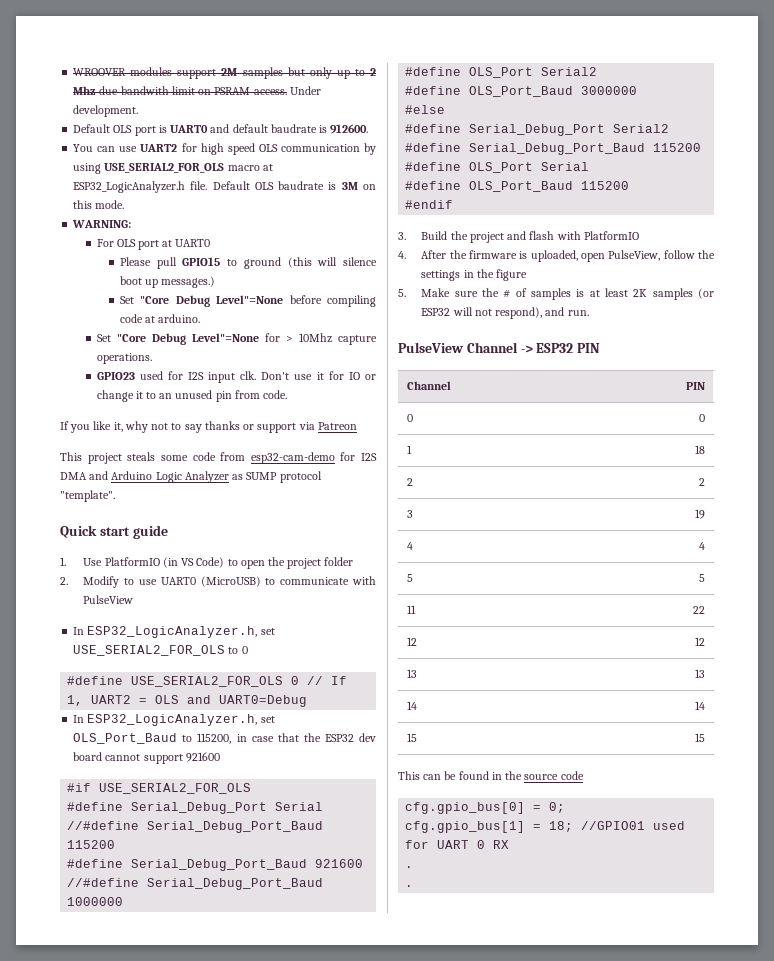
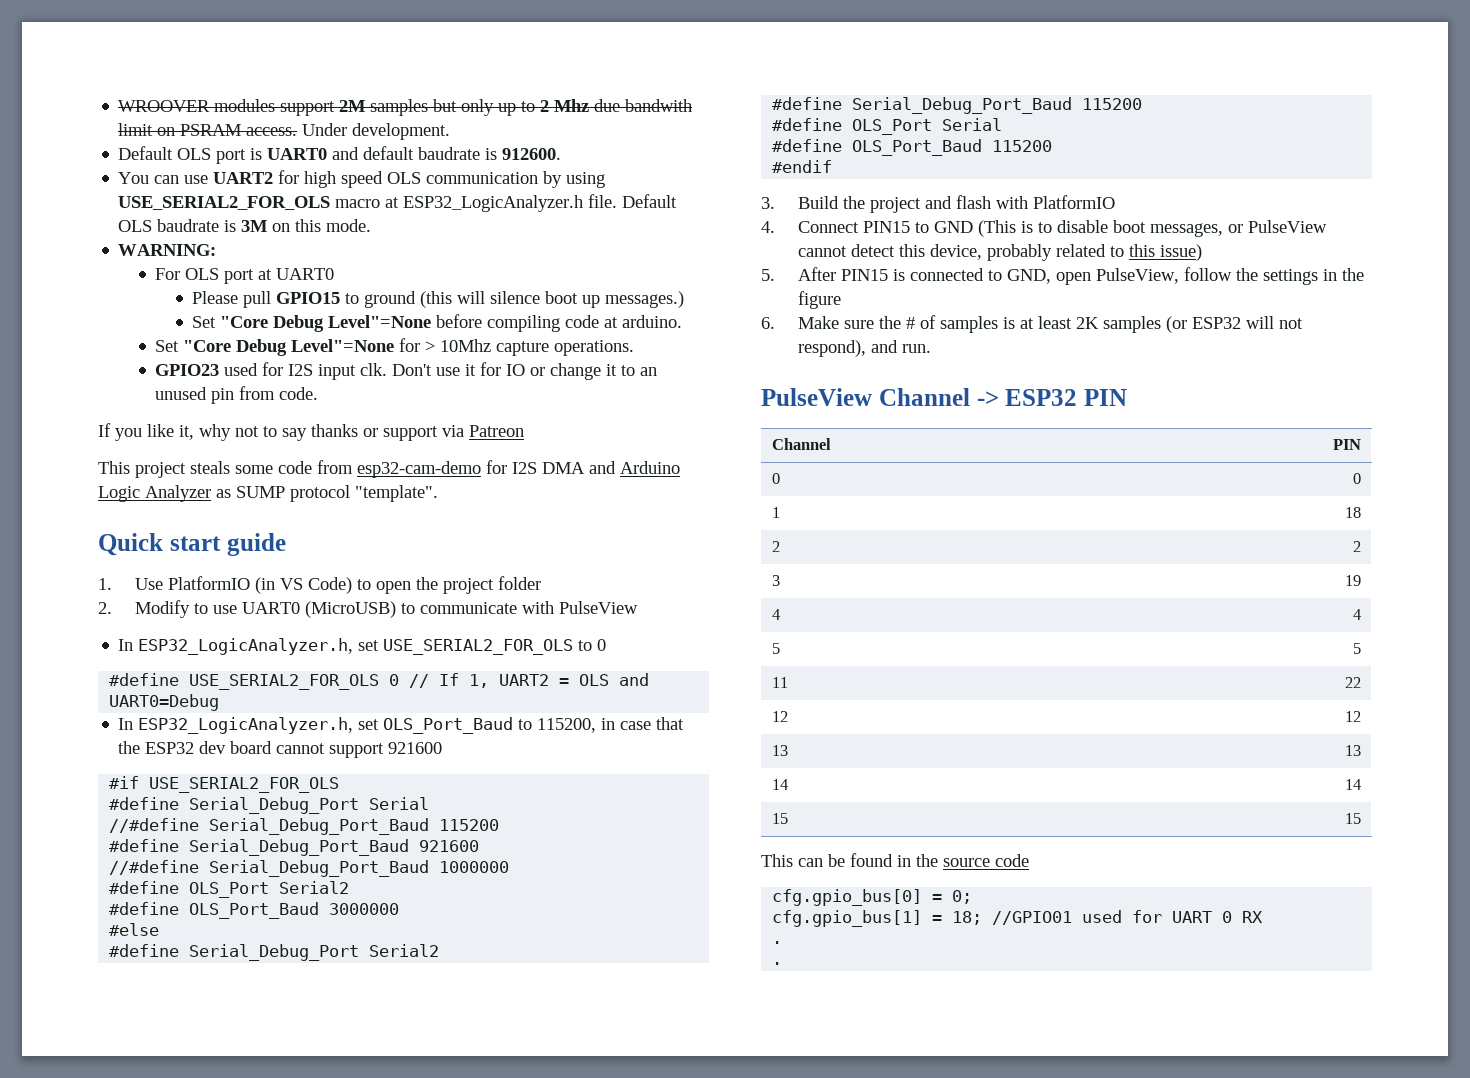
[421,250,578,262] After the firmware is uploaded, -> [797,220,1327,237] [797,244,1202,261] [761,267,1051,284] Connect PIN15 to GND (This is to disable boot messages, or PulseView cannot detect this device, probably related to this issue) // 5. After PIN15 is connected to GND,
[398,289,406,297] 5. -> [761,317,775,329] 6.

